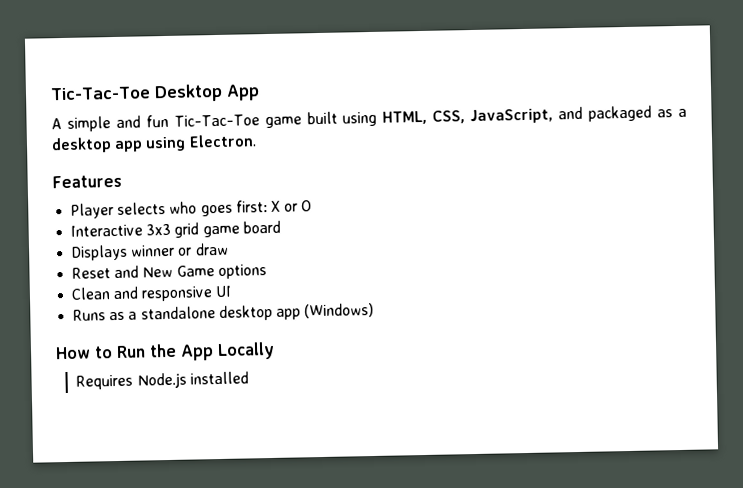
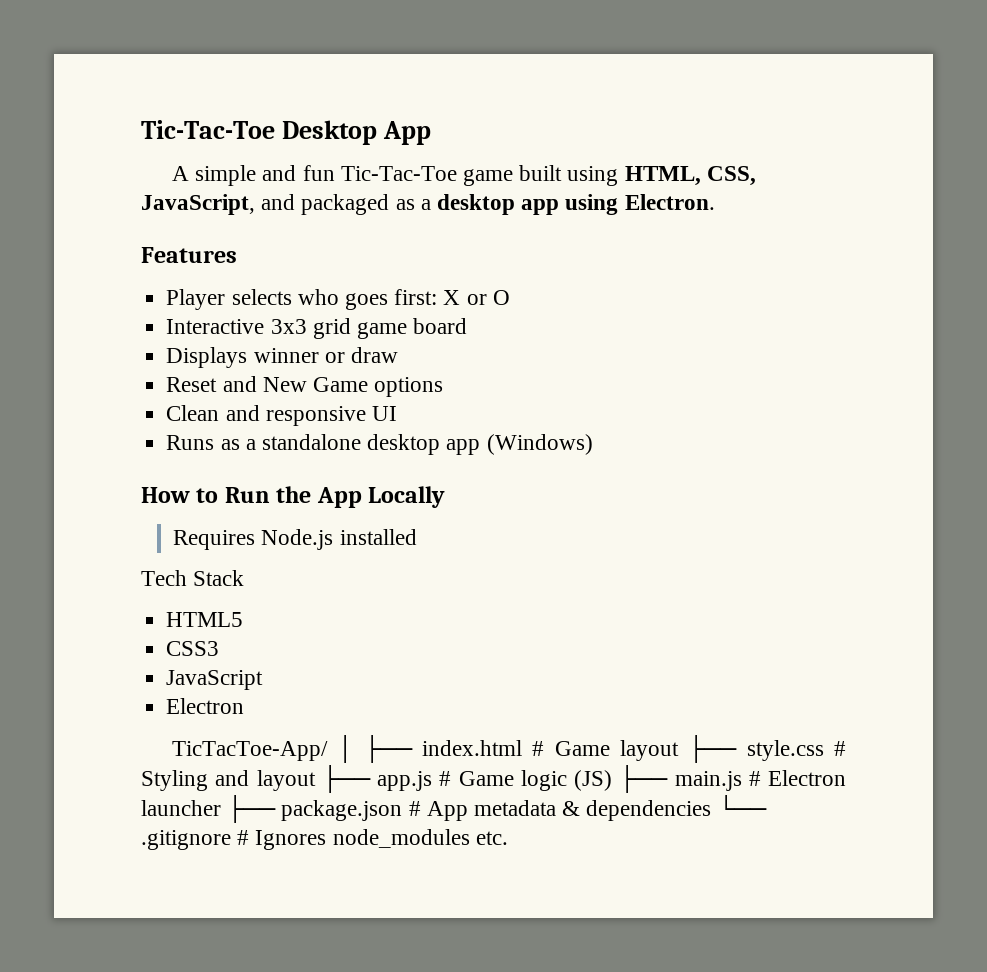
(249, 378) none -> [141,570,245,586] [166,612,244,627] [166,641,220,656] [166,670,264,690] [166,698,245,714] [171,735,847,763] [141,765,846,793] [141,795,767,823] [141,829,508,850] // Tech Stack // HTML5 // CSS3 // JavaScript // Electron // TicTacToe-App/ │ ├── index.html # Game layout ├── style.css # Styling and layout ├── app.js # Game logic (JS) ├── main.js # Electron launcher ├── package.json # App metadata & dependencies └── .gitignore # Ignores node_modules etc.

